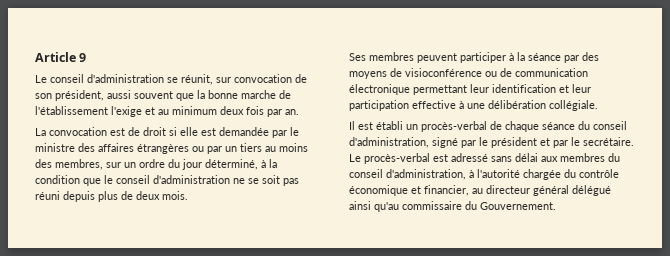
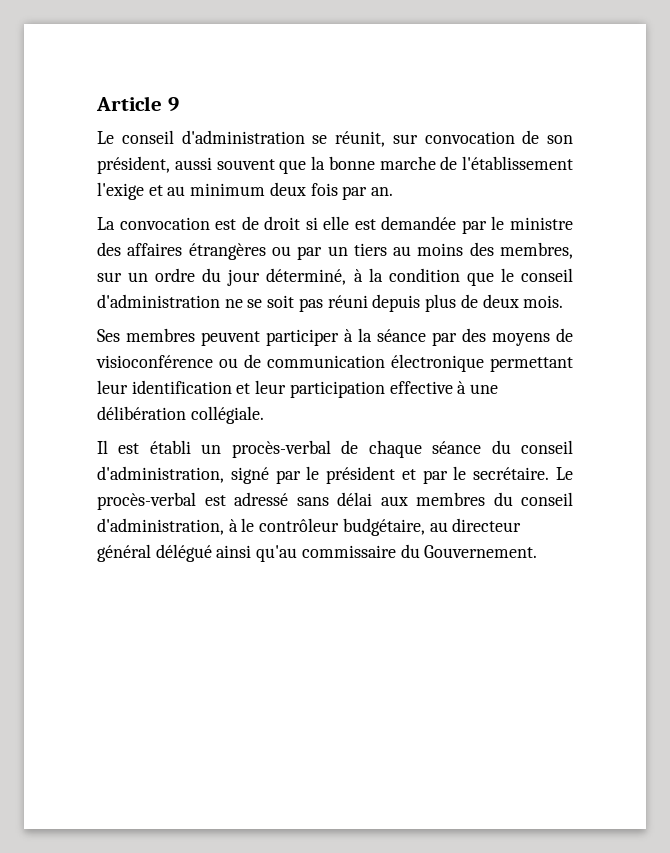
[477,169,619,180] [349,185,469,196] l'autorité chargée du contrôle économique et financier, -> [241,518,425,536] le contrôleur budgétaire,

